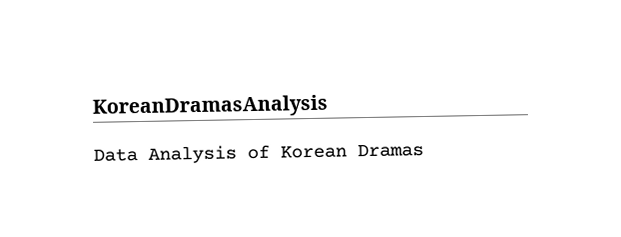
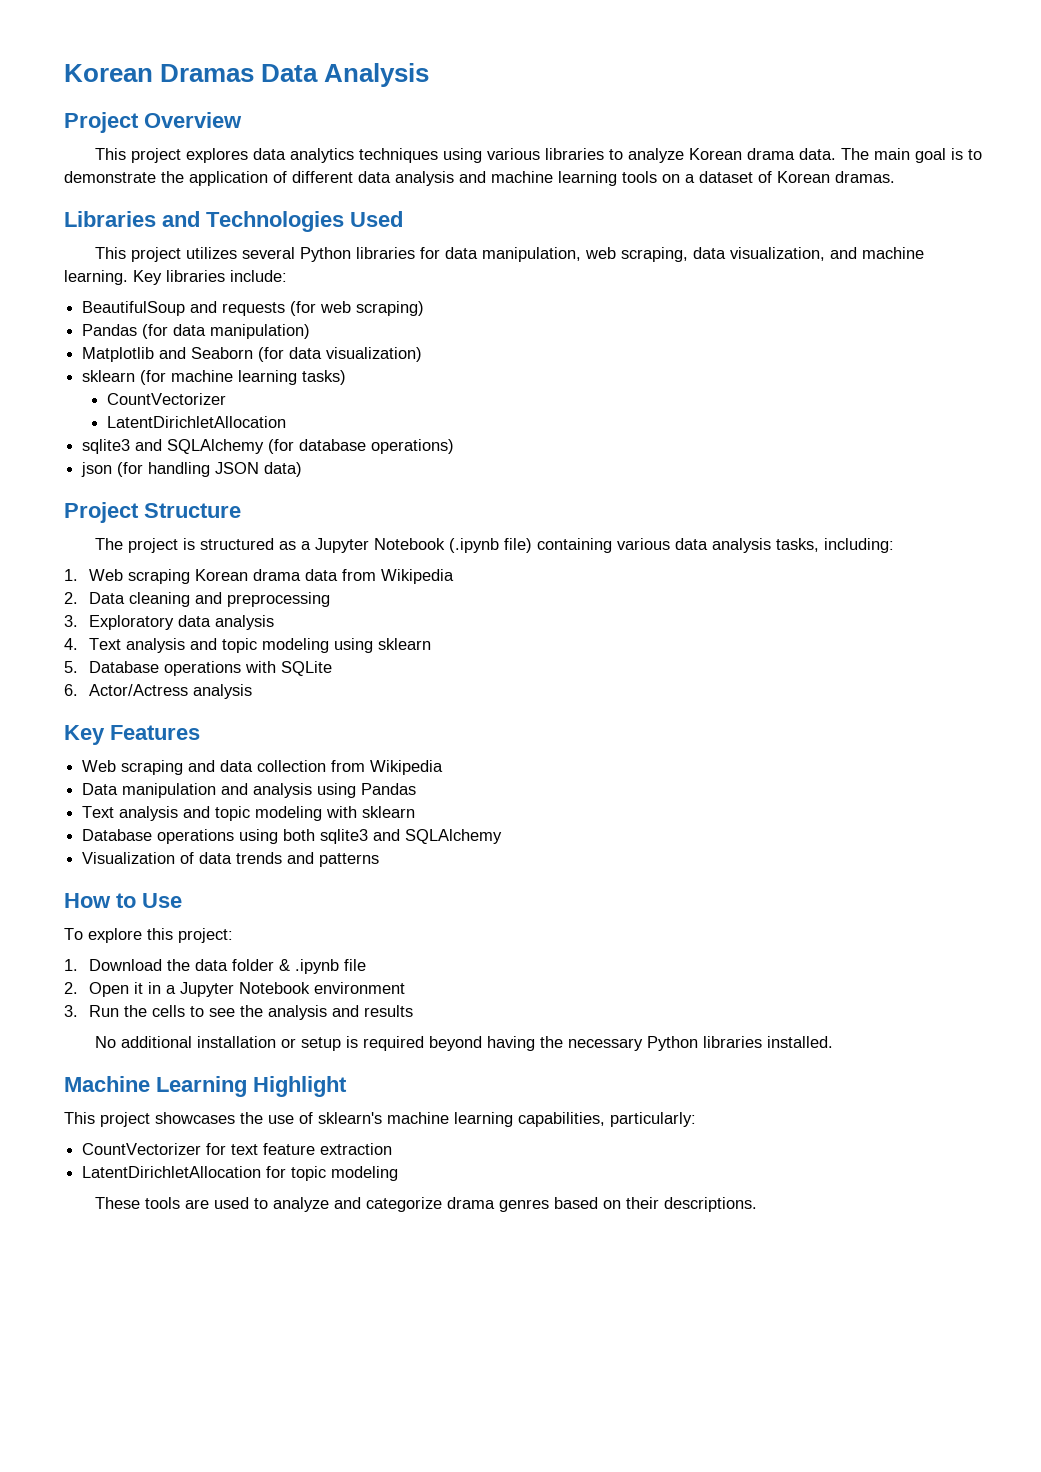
[92,94,328,119] [93,144,424,164] KoreanDramasAnalysis // Data Analysis of Korean Dramas -> [64,63,430,87] [64,112,242,133] [95,148,983,163] [64,171,895,186] [64,211,403,232] [95,247,925,262] [64,270,287,285] [82,301,425,316] [82,324,311,339] [82,347,423,362] [82,370,347,385] [107,393,227,405] [107,416,287,428] [82,439,455,454] [81,462,303,477] [64,502,241,523] [95,538,895,553] [64,569,455,584] [64,592,331,607] [64,615,275,630] [64,638,432,653] [64,661,333,676] [64,684,253,699] [64,725,200,745] [82,760,444,775] [82,783,417,798] [82,806,416,821] [82,829,503,844] [82,852,380,867] [64,893,182,908] [64,928,233,943] [64,959,367,974] [64,982,406,997] [64,1005,414,1020] [95,1036,834,1051] [64,1076,347,1097] [64,1112,696,1127] [82,1143,393,1155] [82,1166,399,1181] [95,1197,758,1212] Korean Dramas Data Analysis // Project Overview // This project explores data analytics techniques using various libraries to analyze Korean drama data. The main goal is to demonstrate the application of different data analysis and machine learning tools on a dataset of Korean dramas. // Libraries and Technologies Used // This project utilizes several Python libraries for data manipulation, web scraping, data visualization, and machine learning. Key libraries include: // BeautifulSoup and requests (for web scraping) // Pandas (for data manipulation) // Matplotlib and Seaborn (for data visualization) // sklearn (for machine learning tasks) // CountVectorizer // LatentDirichletAllocation // sqlite3 and SQLAlchemy (for database operations) // json (for handling JSON data) // Project Structure // The project is structured as a Jupyter Notebook (.ipynb file) containing various data analysis tasks, including: // 1. Web scraping Korean drama data from Wikipedia // 2. Data cleaning and preprocessing // 3. Exploratory data analysis // 4. Text analysis and topic modeling using sklearn // 5. Database operations with SQLite // 6. Actor/Actress analysis // Key Features // Web scraping and data collection from Wikipedia // Data manipulation and analysis using Pandas // Text analysis and topic modeling with sklearn // Database operations using both sqlite3 and SQLAlchemy // Visualization of data trends and patterns // How to Use // To explore this project: // 1. Download the data folder & .ipynb file // 2. Open it in a Jupyter Notebook environment // 3. Run the cells to see the analysis and results // No additional installation or setup is required beyond having the necessary Python libraries installed. // Machine Learning Highlight // This project showcases the use of sklearn's machine learning capabilities, particularly: // CountVectorizer for text feature extraction // LatentDirichletAllocation for topic modeling // These tools are used to analyze and categorize drama genres based on their descriptions.

